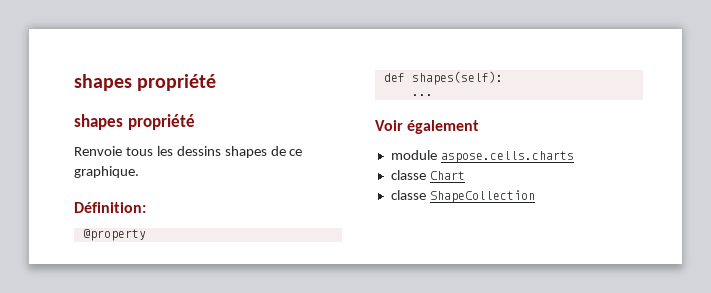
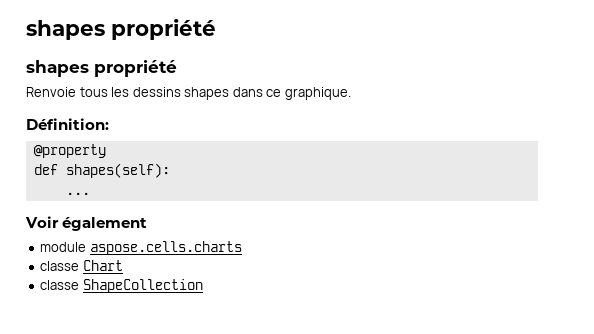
[270,146,286,156] de -> [232,87,263,97] dans

